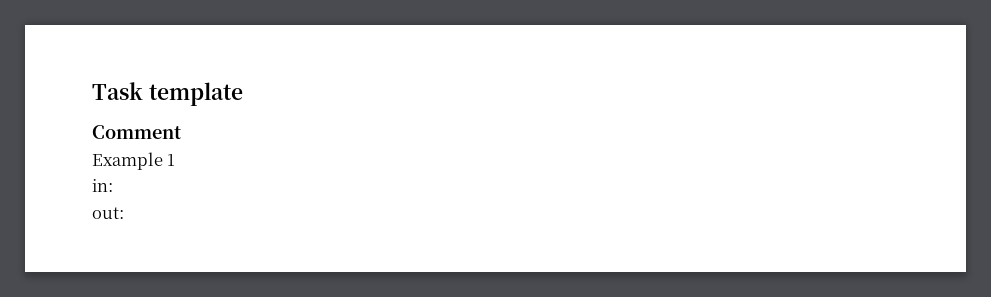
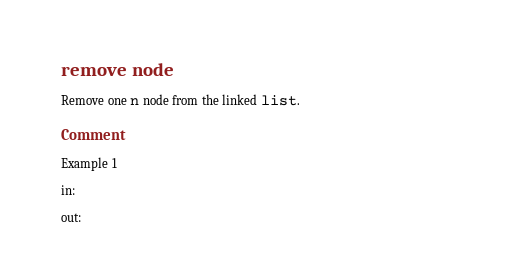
[92,82,243,106] Task template -> [61,63,174,76] [61,94,300,106] remove node // Remove one n node from the linked list.

